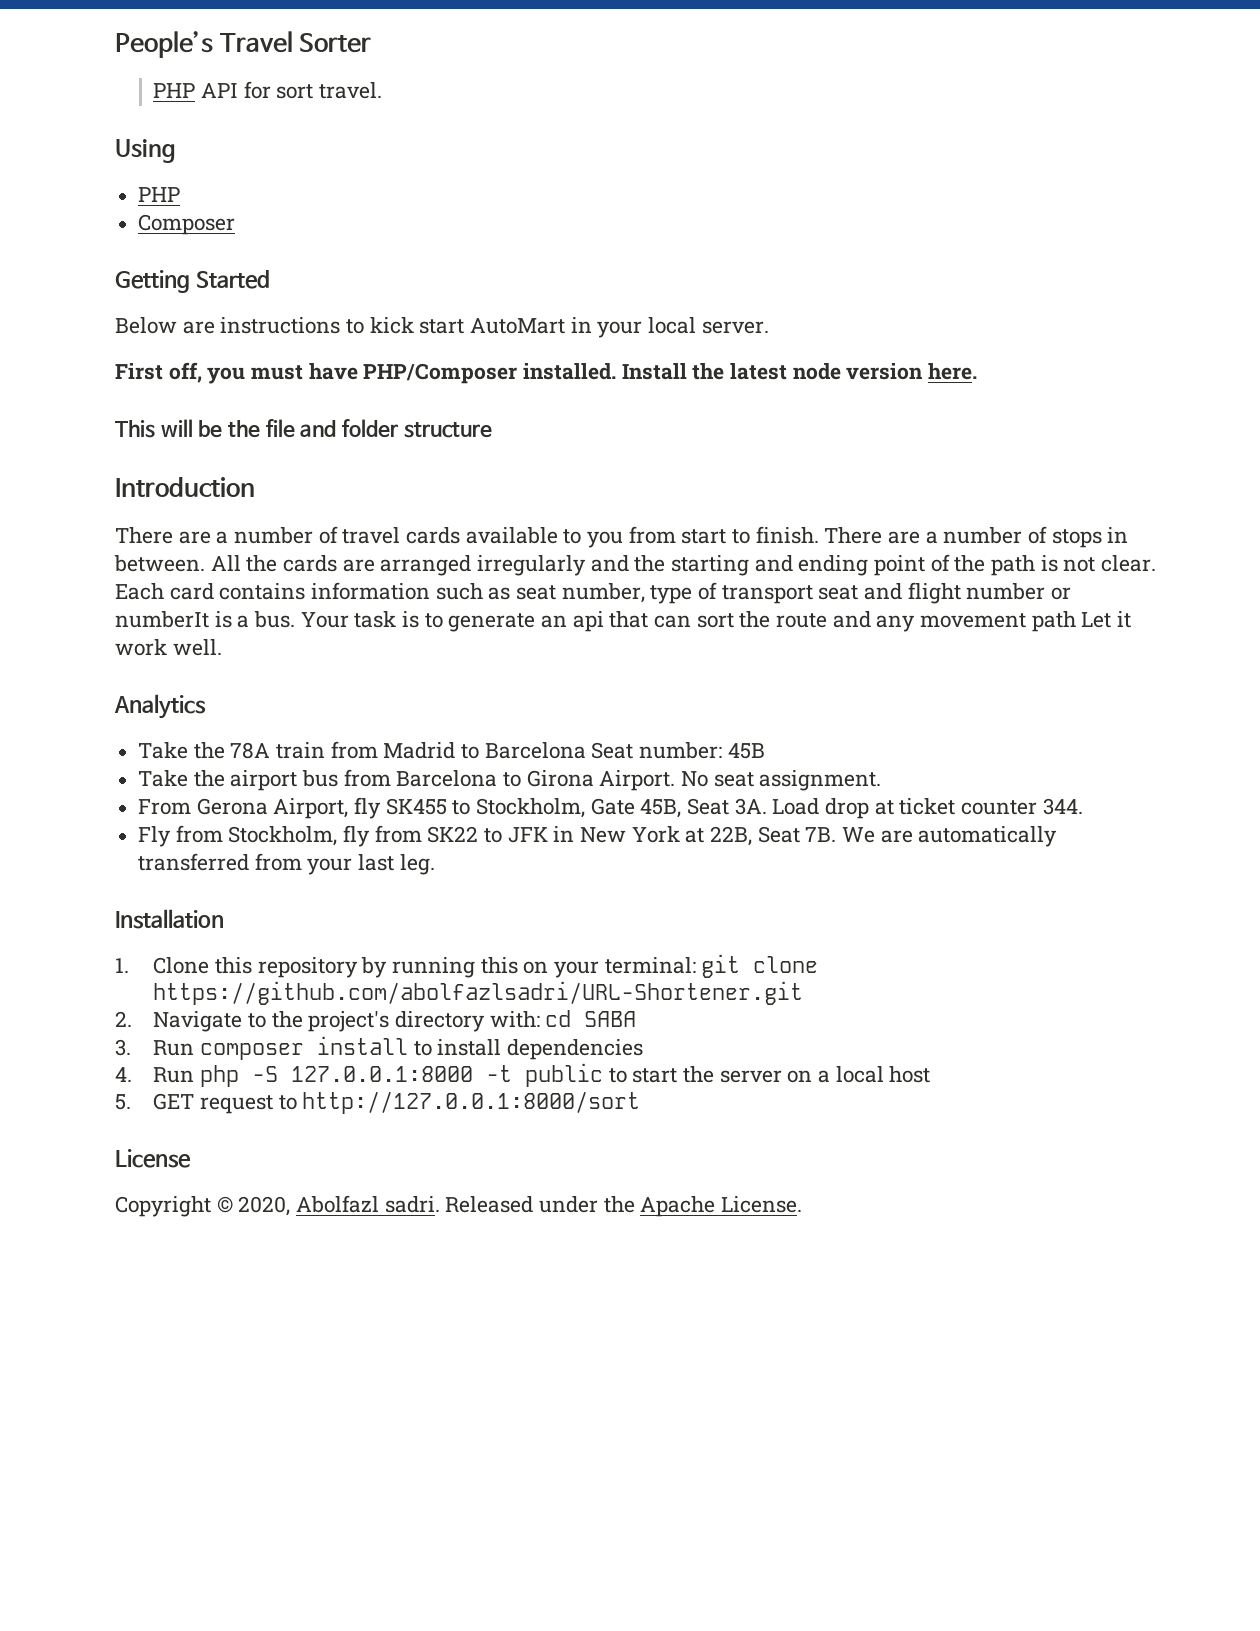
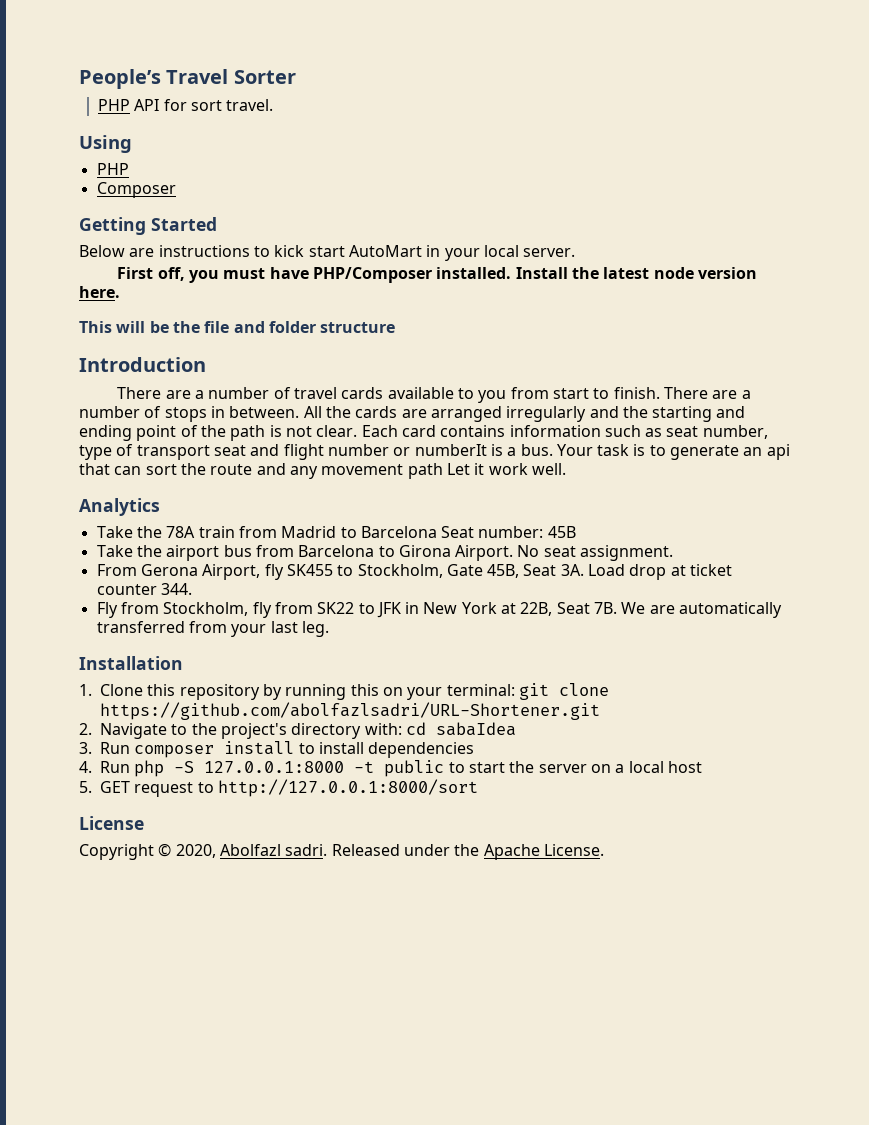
[584,1011,637,1027] SABA -> [435,722,516,736] sabaIdea

